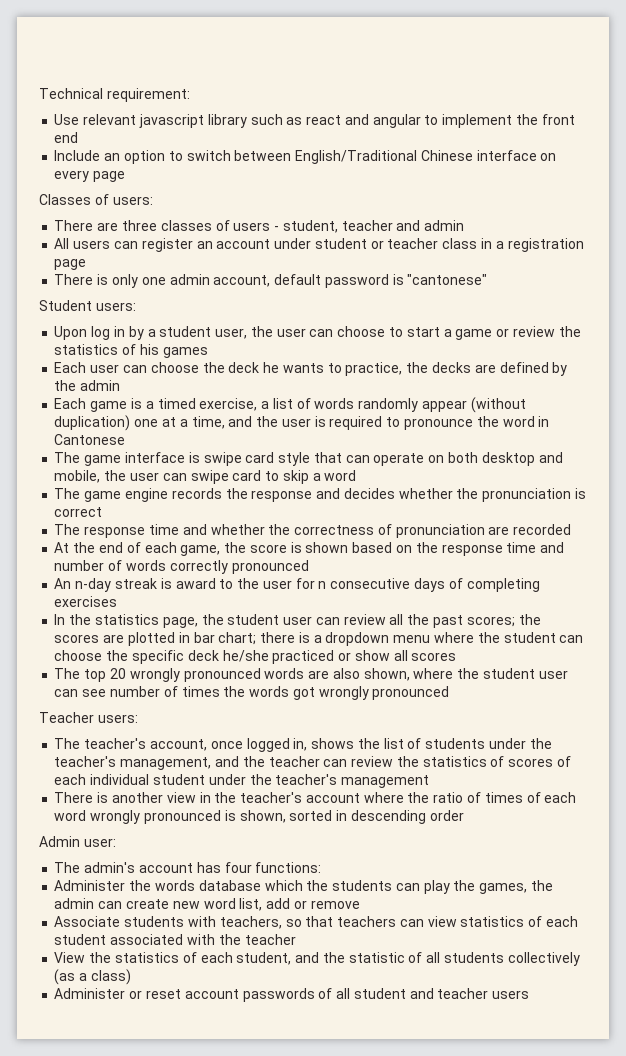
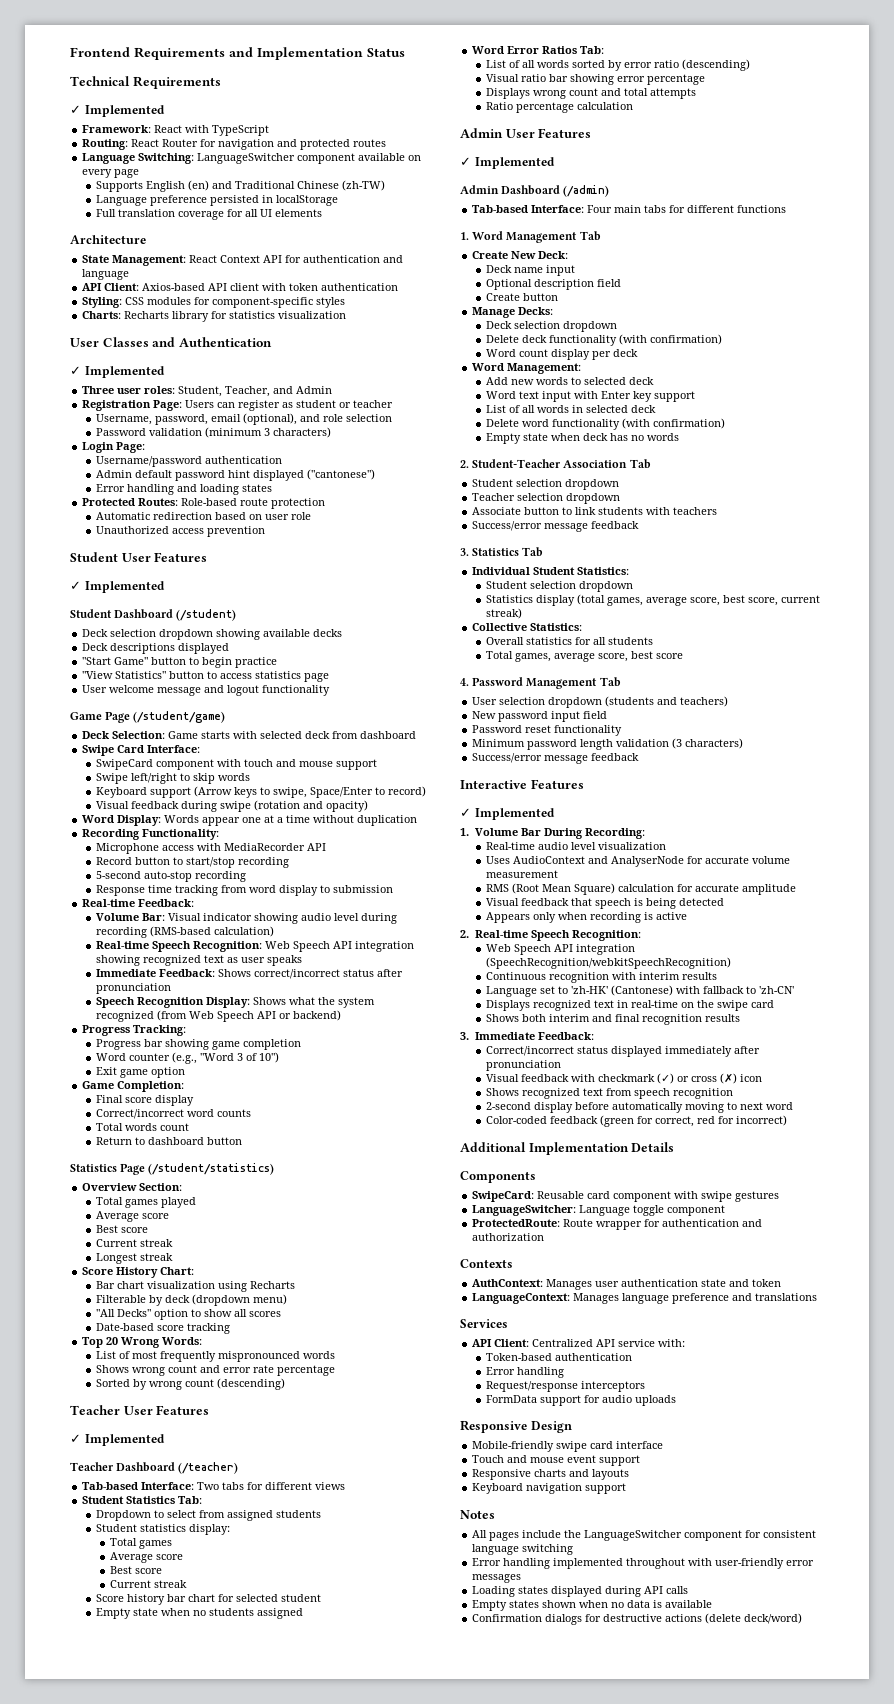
[39,88,190,102] [54,114,575,128] [54,132,79,143] [54,150,557,164] [54,170,126,182] [39,194,153,205] [54,220,465,233] [54,238,584,252] [54,259,87,270] [54,274,488,288] [39,300,136,311] [54,326,581,340] [54,344,208,358] [54,362,568,376] [54,380,121,391] [54,397,526,413] [54,415,550,431] [54,434,126,445] [54,452,563,466] [54,470,357,484] [54,488,586,502] [54,507,103,517] [54,524,572,538] [54,542,565,556] [54,560,309,574] [54,578,540,592] [54,596,118,607] [54,614,541,628] [54,632,584,646] [54,650,457,664] [54,668,568,682] [54,686,450,700] [39,712,138,723] [54,738,552,752] [54,756,571,770] [54,774,430,788] [54,792,577,803] [54,810,464,824] [39,836,116,847] [54,862,322,873] [54,880,553,894] [54,898,360,911] [54,916,578,929] [54,934,296,945] [54,952,580,966] [54,969,131,985] [54,988,530,1002] Technical requirement: // Use relevant javascript library such as react and angular to implement the front end // Include an option to switch between English/Traditional Chinese interface on every page // Classes of users: // There are three classes of users - student, teacher and admin // All users can register an account under student or teacher class in a registration page // There is only one admin account, default password is "cantonese" // Student users: // Upon log in by a student user, the user can choose to start a game or review the statistics of his games // Each user can choose the deck he wants to practice, the decks are defined by the admin // Each game is a timed exercise, a list of words randomly appear (without duplication) one at a time, and the user is required to pronounce the word in Cantonese // The game interface is swipe card style that can operate on both desktop and mobile, the user can swipe card to skip a word // The game engine records the response and decides whether the pronunciation is correct // The response time and whether the correctness of pronunciation are recorded // At the end of each game, the score is shown based on the response time and number of words correctly pronounced // An n-day streak is award to the user for n consecutive days of completing exercises // In the statistics page, the student user can review all the past scores; the scores are plotted in bar chart; there is a dropdown menu where the student can choose the specific deck he/she practiced or show all scores // The top 20 wrongly pronounced words are also shown, where the student user can see number of times the words got wrongly pronounced // Teacher users: // The teacher's account, once logged in, shows the list of students under the teacher's management, and the teacher can review the statistics of scores of each individual student under the teacher's management // There is another view in the teacher's account where the ratio of times of each word wrongly pronounced is shown, sorted in descending order // Admin user: // The admin's account has four functions: // Administer the words database which the students can play the games, the admin can create new word list, add or remove // Associate students with teachers, so that teachers can view statistics of each student associated with the teacher // View the statistics of each student, and the statistic of all students collectively (as a class) // Administer or reset account passwords of all student and teacher users -> [70,47,405,60] [70,76,221,89] [70,105,165,117] [82,125,270,136] [82,139,387,150] [82,153,422,164] [82,169,140,178] [96,180,386,192] [96,195,339,206] [96,209,323,220] [70,235,146,244] [82,255,404,266] [82,269,130,280] [82,283,399,291] [82,297,346,308] [82,311,347,322] [70,337,272,347] [70,366,165,378] [82,386,333,397] [82,400,394,411] [96,413,393,425] [96,427,332,438] [82,442,146,453] [96,456,283,467] [96,469,376,481] [96,484,273,495] [82,498,326,509] [96,512,312,520] [96,526,266,537] [70,552,208,562] [70,581,165,593] [70,609,237,621] [82,629,343,640] [82,643,230,654] [82,657,278,668] [82,671,330,682] [82,685,331,696] [70,711,226,723] [82,731,417,739] [82,745,201,756] [96,759,378,770] [96,773,251,784] [96,786,427,798] [96,800,369,812] [82,815,418,826] [82,829,220,840] [96,843,327,854] [96,857,290,868] [96,871,247,882] [96,885,394,896] [82,899,195,907] [96,913,398,924] [96,926,275,938] [96,941,415,952] [96,955,303,966] [96,969,404,979] [96,983,172,994] [96,997,376,1008] [96,1010,342,1022] [82,1025,187,1036] [96,1039,302,1050] [96,1052,280,1064] [96,1067,186,1078] [82,1081,185,1092] [96,1095,195,1106] [96,1109,252,1119] [96,1123,190,1131] [96,1137,243,1145] [70,1163,275,1175] [82,1183,183,1191] [96,1197,197,1208] [96,1211,170,1222] [96,1225,149,1233] [96,1239,174,1247] [96,1253,174,1264] [82,1267,195,1278] [96,1281,296,1292] [96,1294,288,1306] [96,1309,282,1320] [96,1323,231,1334] [82,1337,203,1348] [96,1351,336,1362] [96,1365,336,1376] [96,1378,286,1390] [70,1405,210,1415] [70,1434,165,1446] [70,1462,239,1474] [82,1482,346,1490] [82,1496,203,1504] [96,1510,322,1521] [96,1524,231,1535] [110,1538,173,1549] [110,1552,184,1563] [110,1566,163,1574] [110,1580,188,1588] [96,1594,322,1605] [96,1608,304,1619] [472,46,605,54] [486,59,751,71] [486,74,706,85] [486,88,697,99] [486,102,634,113] [460,128,592,138] [460,157,555,169] [460,185,610,197] [472,205,787,213] [460,231,601,243] [472,251,569,259] [486,265,576,276] [486,279,622,290] [486,293,559,301] [472,307,554,318] [486,321,618,332] [486,334,723,346] [486,349,639,360] [472,363,582,374] [486,377,655,385] [486,391,696,402] [486,405,657,413] [486,418,726,430] [486,433,680,444] [460,459,651,469] [472,479,620,490] [472,493,621,504] [472,507,718,515] [472,521,640,532] [460,547,544,557] [472,567,630,575] [486,581,634,592] [486,594,821,606] [486,608,523,619] [472,623,583,631] [486,637,654,645] [486,651,684,662] [460,677,621,689] [472,696,729,708] [472,711,608,722] [472,725,623,736] [472,738,744,750] [472,753,640,764] [460,779,584,789] [460,808,555,820] [460,828,645,839] [486,842,667,850] [486,856,791,867] [486,870,559,878] [486,883,797,895] [486,898,725,909] [486,912,688,923] [460,930,641,941] [486,944,636,955] [486,957,732,969] [486,972,718,983] [486,985,795,997] [486,1000,775,1011] [486,1014,741,1025] [460,1032,594,1040] [486,1046,761,1057] [486,1060,562,1071] [486,1073,763,1084] [486,1088,734,1099] [486,1102,794,1113] [486,1115,788,1127] [460,1142,675,1155] [460,1171,536,1183] [472,1191,780,1202] [472,1205,726,1216] [472,1219,763,1230] [472,1233,545,1241] [460,1259,513,1268] [472,1279,782,1290] [472,1293,818,1304] [460,1319,508,1328] [472,1339,686,1347] [486,1353,633,1361] [486,1367,565,1378] [486,1381,646,1392] [486,1395,677,1406] [460,1420,572,1433] [472,1441,664,1452] [472,1455,641,1466] [472,1469,630,1480] [472,1483,627,1494] [460,1510,495,1519] [472,1530,817,1541] [472,1544,574,1555] [472,1558,815,1569] [472,1574,522,1583] [472,1586,689,1597] [472,1600,713,1611] [472,1613,803,1625] Frontend Requirements and Implementation Status // Technical Requirements // ✓ Implemented // Framework: React with TypeScript // Routing: React Router for navigation and protected routes // Language Switching: LanguageSwitcher component available on every page // Supports English (en) and Traditional Chinese (zh-TW) // Language preference persisted in localStorage // Full translation coverage for all UI elements // Architecture // State Management: React Context API for authentication and language // API Client: Axios-based API client with token authentication // Styling: CSS modules for component-specific styles // Charts: Recharts library for statistics visualization // User Classes and Authentication // ✓ Implemented // Three user roles: Student, Teacher, and Admin // Registration Page: Users can register as student or teacher // Username, password, email (optional), and role selection // Password validation (minimum 3 characters) // Login Page: // Username/password authentication // Admin default password hint displayed ("cantonese") // Error handling and loading states // Protected Routes: Role-based route protection // Automatic redirection based on user role // Unauthorized access prevention // Student User Features // ✓ Implemented // Student Dashboard (/student) // Deck selection dropdown showing available decks // Deck descriptions displayed // "Start Game" button to begin practice // "View Statistics" button to access statistics page // User welcome message and logout functionality // Game Page (/student/game) // Deck Selection: Game starts with selected deck from dashboard // Swipe Card Interface: // SwipeCard component with touch and mouse support // Swipe left/right to skip words // Keyboard support (Arrow keys to swipe, Space/Enter to record) // Visual feedback during swipe (rotation and opacity) // Word Display: Words appear one at a time without duplication // Recording Functionality: // Microphone access with MediaRecorder API // Record button to start/stop recording // 5-second auto-stop recording // Response time tracking from word display to submission // Real-time Feedback: // Volume Bar: Visual indicator showing audio level during recording (RMS-based calculation) // Real-time Speech Recognition: Web Speech API integration showing recognized text as user speaks // Immediate Feedback: Shows correct/incorrect status after pronunciation // Speech Recognition Display: Shows what the system recognized (from Web Speech API or backend) // Progress Tracking: // Progress bar showing game completion // Word counter (e.g., "Word 3 of 10") // Exit game option // Game Completion: // Final score display // Correct/incorrect word counts // Total words count // Return to dashboard button // Statistics Page (/student/statistics) // Overview Section: // Total games played // Average score // Best score // Current streak // Longest streak // Score History Chart: // Bar chart visualization using Recharts // Filterable by deck (dropdown menu) // "All Decks" option to show all scores // Date-based score tracking // Top 20 Wrong Words: // List of most frequently mispronounced words // Shows wrong count and error rate percentage // Sorted by wrong count (descending) // Teacher User Features // ✓ Implemented // Teacher Dashboard (/teacher) // Tab-based Interface: Two tabs for different views // Student Statistics Tab: // Dropdown to select from assigned students // Student statistics display: // Total games // Average score // Best score // Current streak // Score history bar chart for selected student // Empty state when no students assigned // Word Error Ratios Tab: // List of all words sorted by error ratio (descending) // Visual ratio bar showing error percentage // Displays wrong count and total attempts // Ratio percentage calculation // Admin User Features // ✓ Implemented // Admin Dashboard (/admin) // Tab-based Interface: Four main tabs for different functions // 1. Word Management Tab // Create New Deck: // Deck name input // Optional description field // Create button // Manage Decks: // Deck selection dropdown // Delete deck functionality (with confirmation) // Word count display per deck // Word Management: // Add new words to selected deck // Word text input with Enter key support // List of all words in selected deck // Delete word functionality (with confirmation) // Empty state when deck has no words // 2. Student-Teacher Association Tab // Student selection dropdown // Teacher selection dropdown // Associate button to link students with teachers // Success/error message feedback // 3. Statistics Tab // Individual Student Statistics: // Student selection dropdown // Statistics display (total games, average score, best score, current streak) // Collective Statistics: // Overall statistics for all students // Total games, average score, best score // 4. Password Management Tab // User selection dropdown (students and teachers) // New password input field // Password reset functionality // Minimum password length validation (3 characters) // Success/error message feedback // Interactive Features // ✓ Implemented // 1. Volume Bar During Recording: // Real-time audio level visualization // Uses AudioContext and AnalyserNode for accurate volume measurement // RMS (Root Mean Square) calculation for accurate amplitude // Visual feedback that speech is being detected // Appears only when recording is active // 2. Real-time Speech Recognition: // Web Speech API integration (SpeechRecognition/webkitSpeechRecognition) // Continuous recognition with interim results // Language set to 'zh-HK' (Cantonese) with fallback to 'zh-CN' // Displays recognized text in real-time on the swipe card // Shows both interim and final recognition results // 3. Immediate Feedback: // Correct/incorrect status displayed immediately after pronunciation // Visual feedback with checkmark (✓) or cross (✗) icon // Shows recognized text from speech recognition // 2-second display before automatically moving to next word // Color-coded feedback (green for correct, red for incorrect) // Additional Implementation Details // Components // SwipeCard: Reusable card component with swipe gestures // LanguageSwitcher: Language toggle component // ProtectedRoute: Route wrapper for authentication and authorization // Contexts // AuthContext: Manages user authentication state and token // LanguageContext: Manages language preference and translations // Services // API Client: Centralized API service with: // Token-based authentication // Error handling // Request/response interceptors // FormData support for audio uploads // Responsive Design // Mobile-friendly swipe card interface // Touch and mouse event support // Responsive charts and layouts // Keyboard navigation support // Notes // All pages include the LanguageSwitcher component for consistent language switching // Error handling implemented throughout with user-friendly error messages // Loading states displayed during API calls // Empty states shown when no data is available // Confirmation dialogs for destructive actions (delete deck/word)

